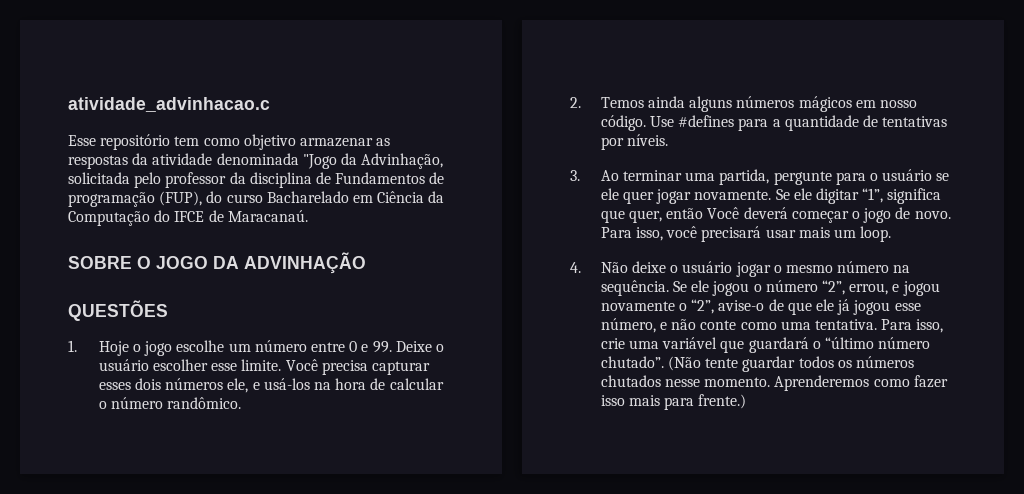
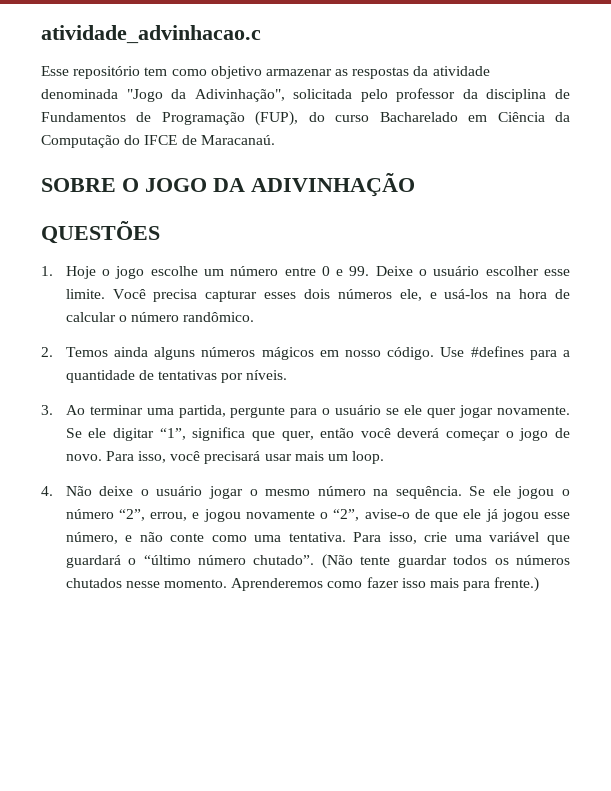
[361,153,444,169] Advinhação, -> [194,89,285,102] Adivinhação",
[68,192,155,207] programação -> [161,112,245,125] Programação
[244,252,366,274] ADVINHAÇÃO -> [251,173,415,197] ADIVINHAÇÃO
[707,207,740,219] Você -> [360,428,391,438] você

